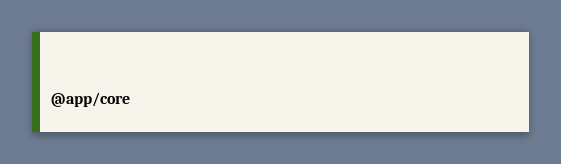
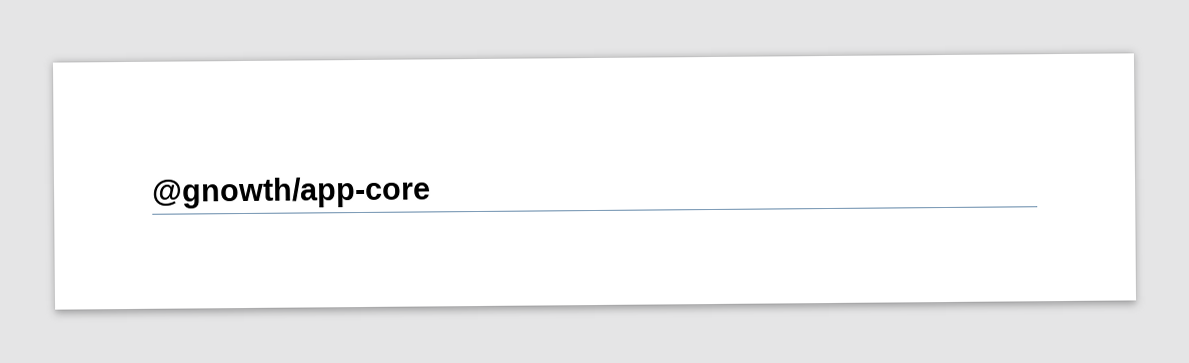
[51,92,130,107] @app/core -> [151,176,431,209] @gnowth/app-core

